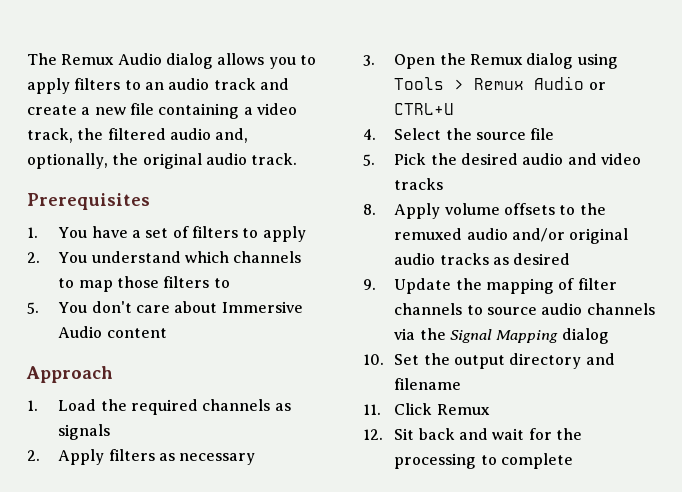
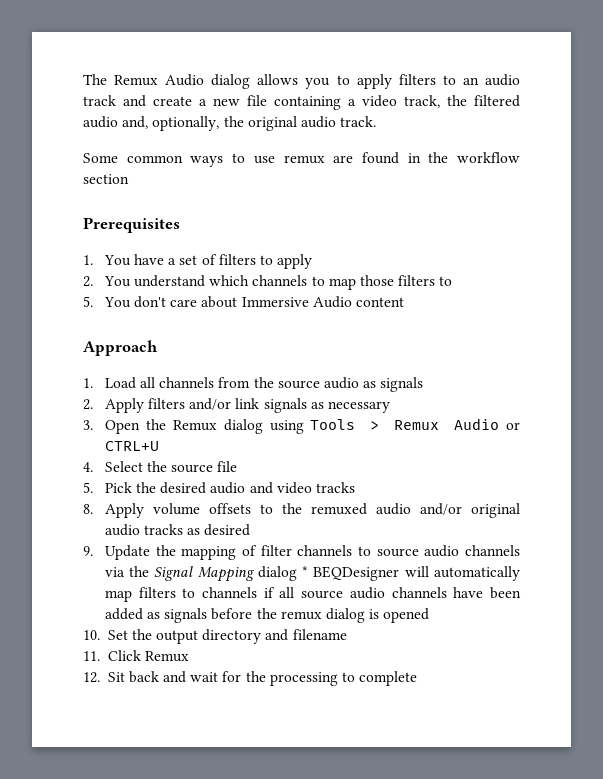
(298, 159) none -> [83,152,520,167] [83,174,129,184] // Some common ways to use remux are found in the workflow section
[100,399,271,415] the required channels -> [140,377,359,389] all channels from the source audio
(155, 455) none -> [189,398,307,413] and/or link signals
(609, 336) none -> [302,566,520,581] [104,587,522,602] [104,608,430,623] * BEQDesigner will automatically map filters to channels if all source audio channels have been added as signals before the remux dialog is opened

